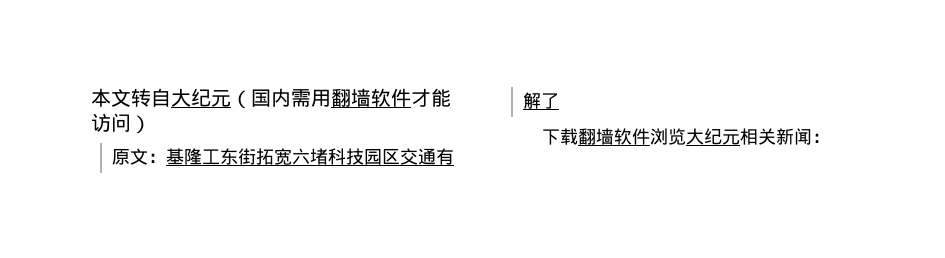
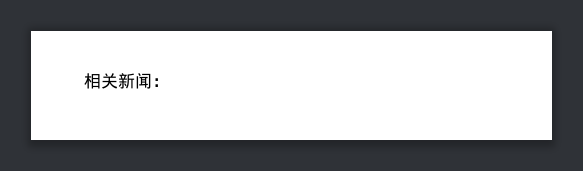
[91,88,451,109] [91,113,151,134] [111,148,454,165] [522,92,559,109] [541,128,740,145] 本文转自大纪元（国内需用翻墙软件才能访问） // 原文：基隆工东街拓宽六堵科技园区交通有解了 // 下载翻墙软件浏览大纪元 -> (84, 81) none

